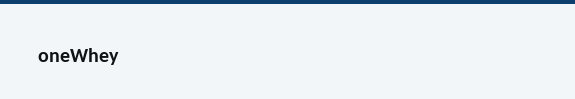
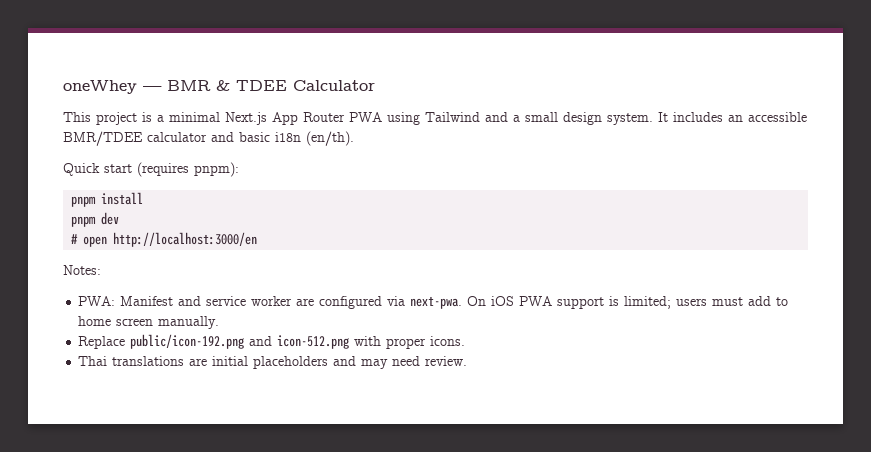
(119, 56) none -> [143,80,375,91] [63,112,807,125] [63,131,354,146] [63,162,239,177] [71,192,144,207] [71,212,120,227] [71,232,258,247] [63,265,101,275] [78,296,789,309] [78,316,220,329] [78,334,466,349] [78,356,468,369] — BMR & TDEE Calculator // This project is a minimal Next.js App Router PWA using Tailwind and a small design system. It includes an accessible BMR/TDEE calculator and basic i18n (en/th). // Quick start (requires pnpm): // pnpm install // pnpm dev // # open http://localhost:3000/en // Notes: // PWA: Manifest and service worker are configured via next-pwa. On iOS PWA support is limited; users must add to home screen manually. // Replace public/icon-192.png and icon-512.png with proper icons. // Thai translations are initial placeholders and may need review.

